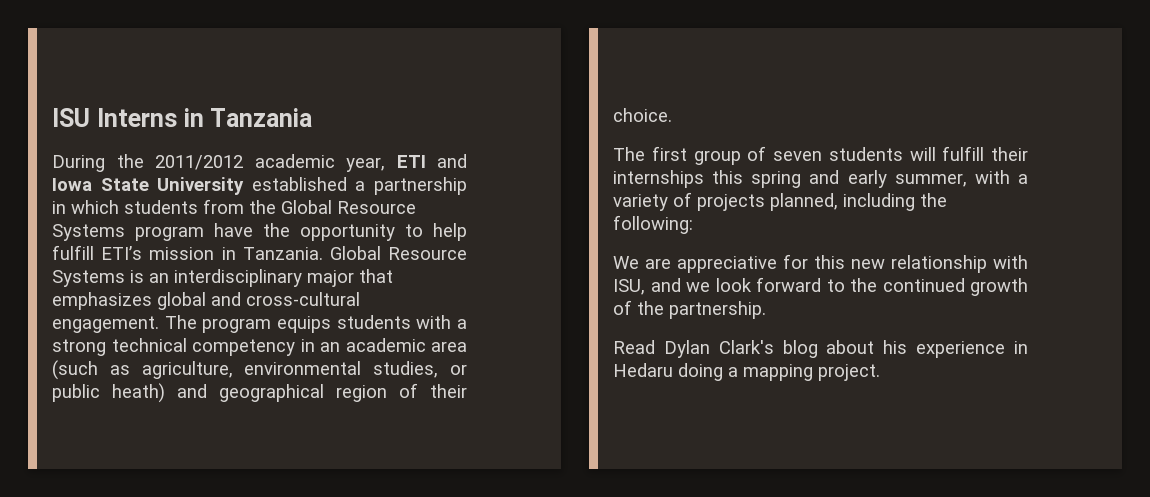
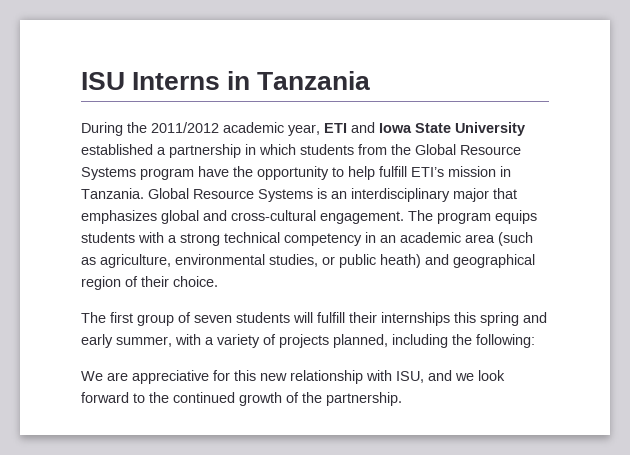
[613,340,1028,358] [613,363,880,381] // Read Dylan Clark's blog about his experience in Hedaru doing a mapping project. -> (402, 399) none

